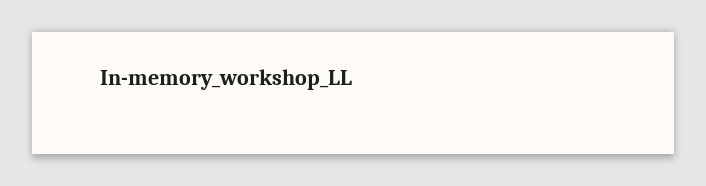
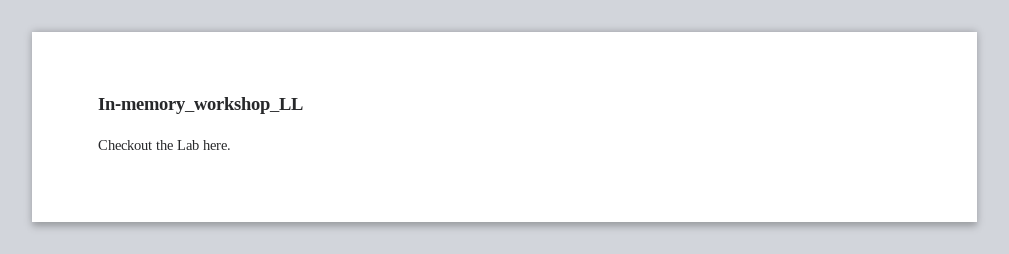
(352, 79) none -> [98,140,231,150] // Checkout the Lab here.

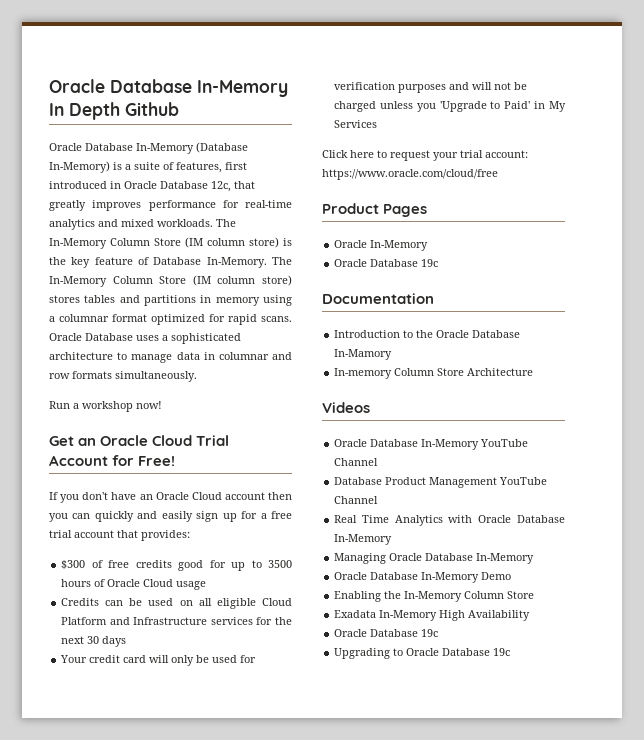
[98,97,303,114] [98,140,231,150] In-memory_workshop_LL // Checkout the Lab here. -> [49,79,288,97] [49,102,179,120] [49,142,248,154] [49,161,247,173] [49,181,255,192] [49,200,292,211] [49,219,236,230] [49,237,292,249] [49,257,292,268] [49,275,292,287] [49,295,292,306] [49,314,292,325] [49,333,241,344] [49,352,292,363] [49,371,197,382] [49,401,162,412] [49,435,230,446] [49,455,176,466] [49,492,292,503] [49,511,293,522] [49,530,190,541] [61,560,293,571] [61,579,207,590] [61,598,292,609] [61,617,292,625] [61,636,127,647] [60,655,257,666] [334,82,528,93] [334,101,566,112] [334,120,378,128] [322,150,528,161] [322,169,498,180] [322,203,428,217] [334,240,429,251] [334,259,439,267] [322,293,434,304] [334,330,521,338] [334,349,393,360] [334,368,534,379] [322,402,370,413] [334,439,529,450] [334,458,379,466] [334,477,548,488] [334,496,379,504] [334,515,565,526] [334,534,393,545] [334,553,535,564] [334,572,512,583] [334,591,535,602] [334,610,531,621] [334,629,439,637] [334,648,511,659] Oracle Database In-Memory In Depth Github // Oracle Database In-Memory (Database In-Memory) is a suite of features, first introduced in Oracle Database 12c, that greatly improves performance for real-time analytics and mixed workloads. The In-Memory Column Store (IM column store) is the key feature of Database In-Memory. The In-Memory Column Store (IM column store) stores tables and partitions in memory using a columnar format optimized for rapid scans. Oracle Database uses a sophisticated architecture to manage data in columnar and row formats simultaneously. // Run a workshop now! // Get an Oracle Cloud Trial Account for Free! // If you don't have an Oracle Cloud account then you can quickly and easily sign up for a free trial account that provides: // $300 of free credits good for up to 3500 hours of Oracle Cloud usage // Credits can be used on all eligible Cloud Platform and Infrastructure services for the next 30 days // Your credit card will only be used for verification purposes and will not be charged unless you 'Upgrade to Paid' in My Services // Click here to request your trial account: https://www.oracle.com/cloud/free // Product Pages // Oracle In-Memory // Oracle Database 19c // Documentation // Introduction to the Oracle Database In-Mamory // In-memory Column Store Architecture // Videos // Oracle Database In-Memory YouTube Channel // Database Product Management YouTube Channel // Real Time Analytics with Oracle Database In-Memory // Managing Oracle Database In-Memory // Oracle Database In-Memory Demo // Enabling the In-Memory Column Store // Exadata In-Memory High Availability // Oracle Database 19c // Upgrading to Oracle Database 19c

